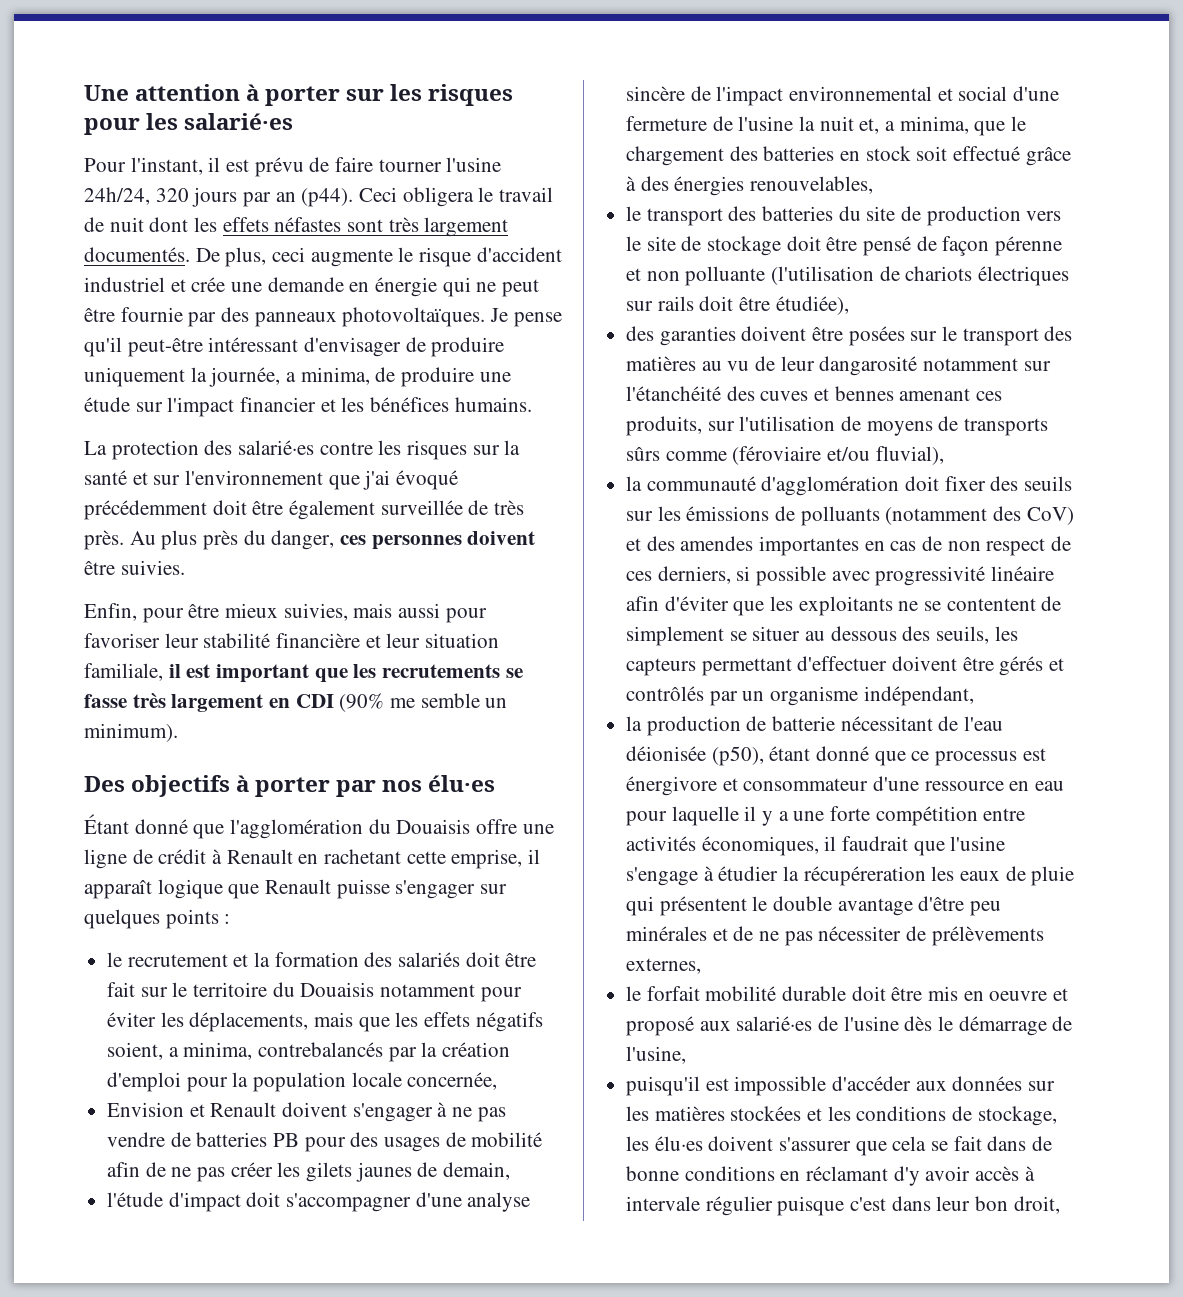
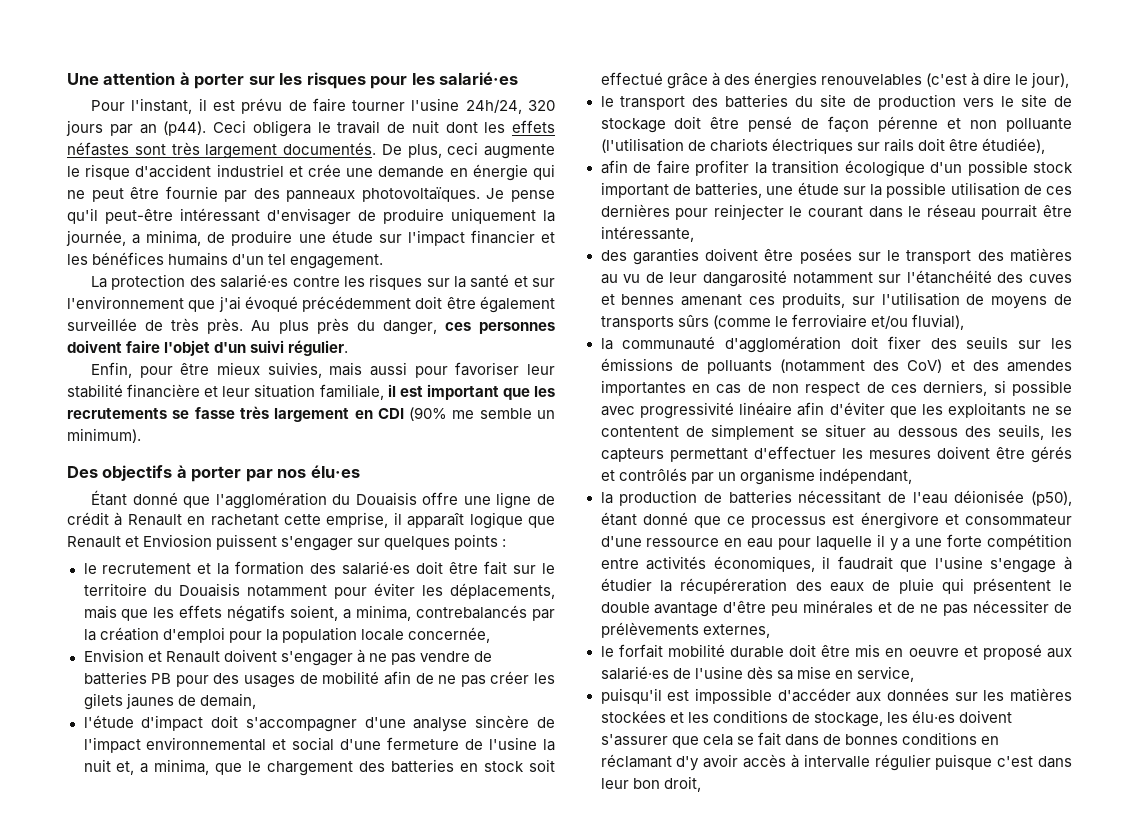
[454,397,532,412] humains. -> [168,252,384,269] humains d'un tel engagement.
[84,560,185,575] être suivies. -> [126,340,349,356] faire l'objet d'un suivi régulier.
[336,879,390,899] puisse -> [125,534,278,550] et Enviosion puissent
[398,952,461,967] salariés -> [342,561,411,575] salarié·es
[750,176,874,194] renouvelables, -> [820,72,1069,88] renouvelables (c'est à dire le jour),
(849, 305) none -> [600,160,1073,177] [600,182,1072,198] [600,204,1072,220] [600,226,694,242] // afin de faire profiter la transition écologique d'un possible stock important de batteries, une étude sur la possible utilisation de ces dernières pour reinjecter le courant dans le réseau pourrait être intéressante,
[665,446,822,465] comme (féroviaire -> [712,314,867,329] (comme le ferroviaire
(888, 663) none -> [841,448,931,459] les mesures
[772,716,836,731] batterie -> [728,490,792,504] batteries
[931,866,955,881] les -> [795,580,822,591] des
[938,1016,1073,1036] [626,1046,687,1064] le démarrage de l'usine, -> [776,666,914,682] sa mise en service,
[626,1166,680,1181] bonne -> [844,734,898,745] bonnes
[626,1196,701,1211] intervale -> [803,754,870,768] intervalle

